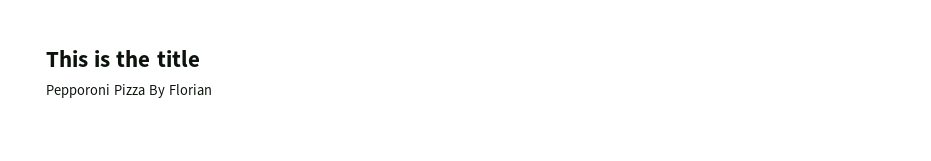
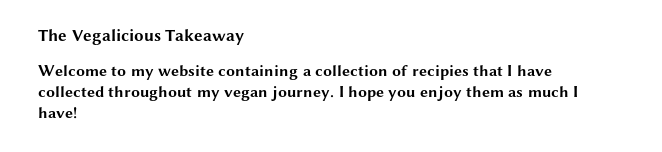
[46,50,200,67] [46,84,212,98] This is the title // Pepporoni Pizza By Florian -> [38,29,245,45] [38,65,552,80] [38,86,578,101] [38,107,77,119] The Vegalicious Takeaway // Welcome to my website containing a collection of recipies that I have collected throughout my vegan journey. I hope you enjoy them as much I have!

